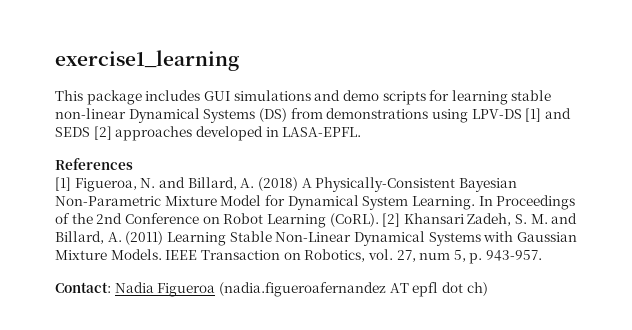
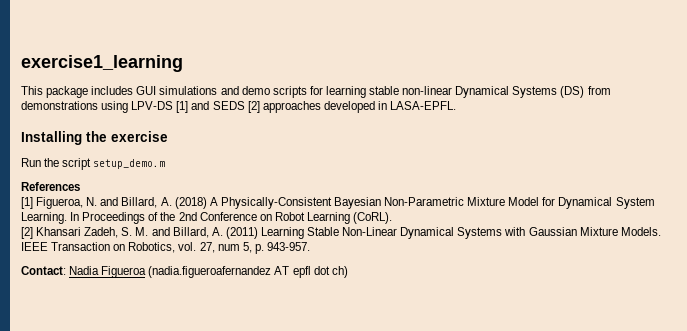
(362, 132) none -> [21,131,168,145] [21,158,166,170] // Installing the exercise // Run the script setup_demo.m
(379, 220) none -> (393, 218) //

